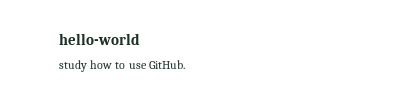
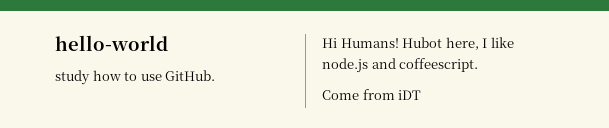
(185, 64) none -> [322,37,514,50] [322,58,479,73] [322,89,422,100] // Hi Humans! Hubot here, I like node.js and coffeescript. // Come from iDT

